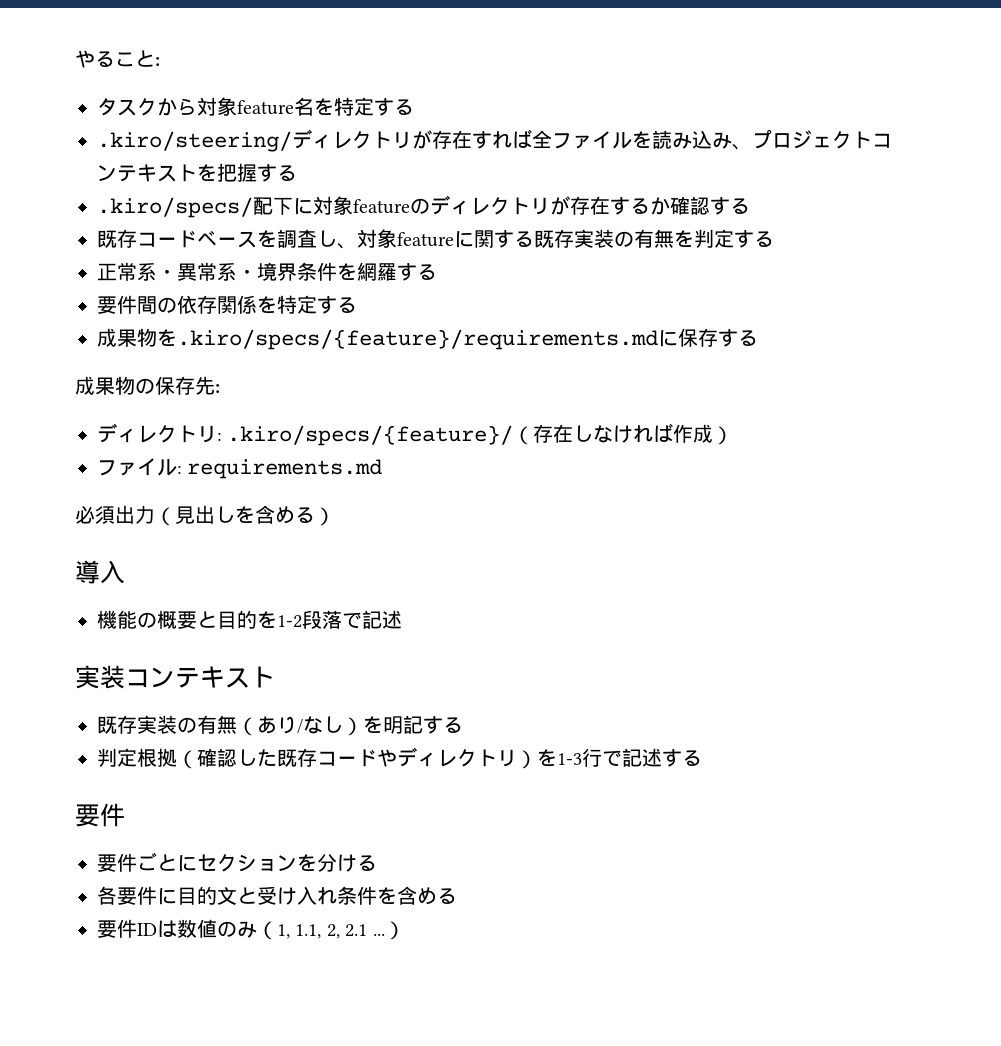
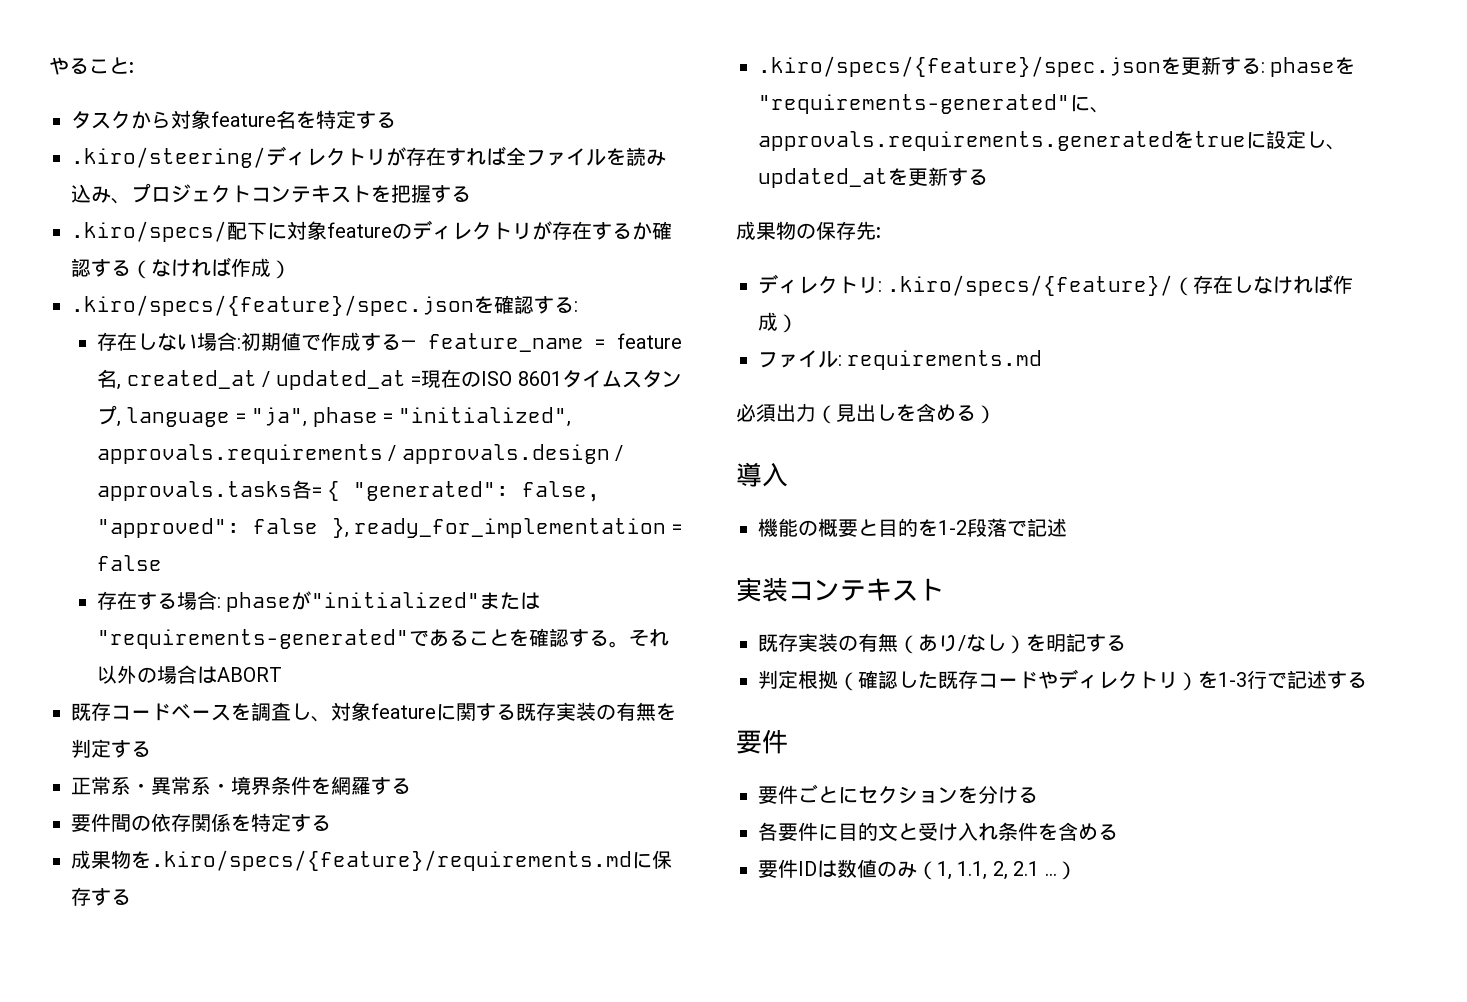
(750, 206) none -> [131,257,291,279] [71,295,578,316] [97,332,682,352] [97,369,682,390] [97,405,572,427] [97,444,624,464] [97,480,601,502] [97,518,683,538] [97,555,163,571] [97,591,541,612] [97,628,670,649] [97,665,283,684] （なければ作成） // .kiro/specs/{feature}/spec.jsonを確認する: // 存在しない場合:初期値で作成する— feature_name = feature名, created_at / updated_at =現在のISO 8601タイムスタンプ, language = "ja", phase = "initialized", approvals.requirements / approvals.design / approvals.tasks各= { "generated": false, "approved": false }, ready_for_implementation = false // 存在する場合: phaseが"initialized"または"requirements-generated"であることを確認する。それ以外の場合はABORT
(758, 338) none -> [758,56,1356,77] [758,94,1110,114] [758,130,1346,151] [758,167,988,188] // .kiro/specs/{feature}/spec.jsonを更新する: phaseを"requirements-generated"に、approvals.requirements.generatedをtrueに設定し、updated_atを更新する

